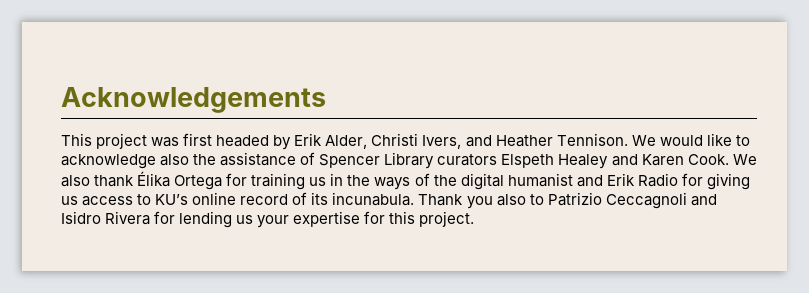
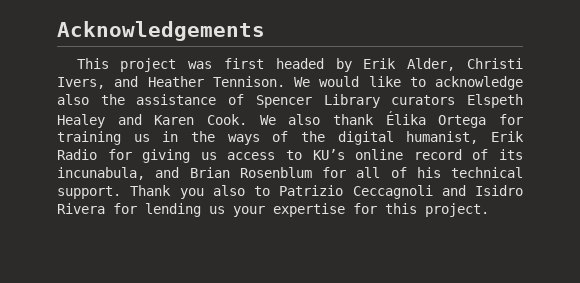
[507,173,603,187] humanist and -> [406,131,479,144] humanist,
[332,192,415,206] incunabula. -> [57,167,523,180] [57,186,121,199] incunabula, and Brian Rosenblum for all of his technical support.

